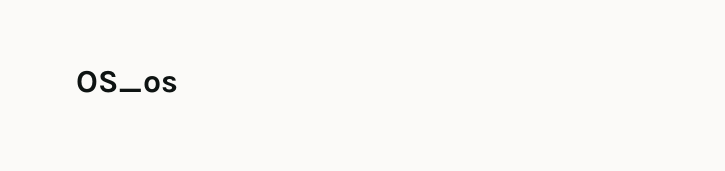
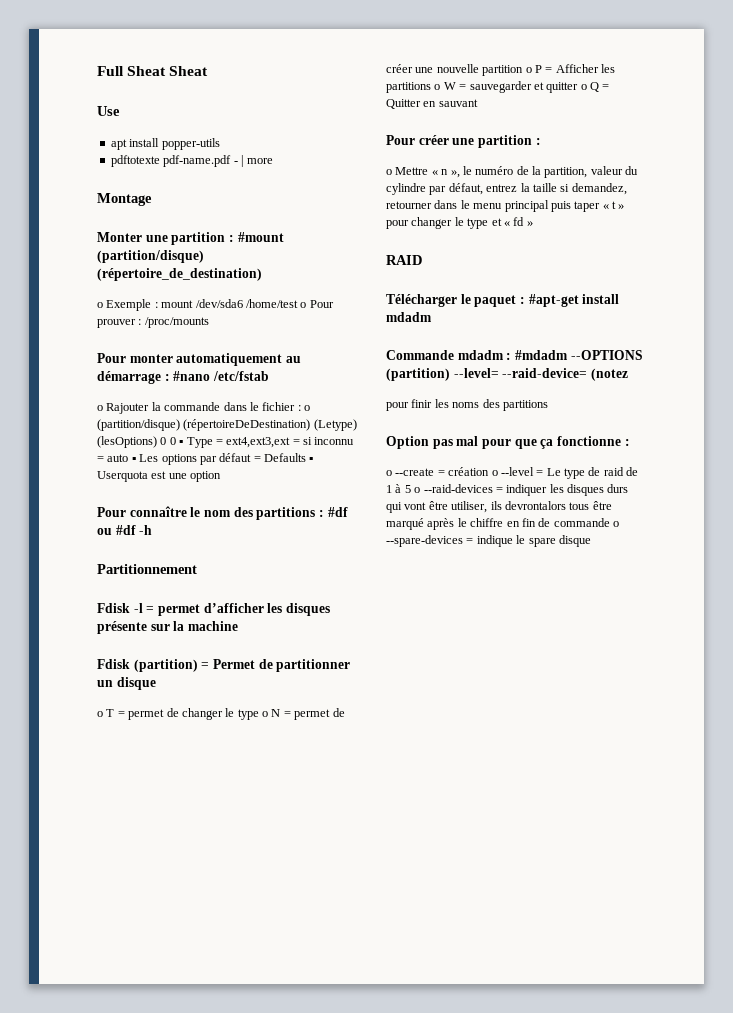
[76,70,178,93] OS_os -> [97,66,209,76] [97,106,120,116] [110,138,220,150] [110,155,274,167] [97,193,152,206] [97,232,284,245] [97,250,204,263] [97,268,262,281] [97,299,334,311] [97,317,209,328] [97,353,301,366] [97,371,269,384] [97,402,310,414] [97,419,357,431] [97,436,355,448] [97,453,314,465] [97,471,222,482] [97,506,348,520] [97,525,153,535] [97,564,197,574] [97,603,330,616] [97,621,238,634] [97,659,351,672] [97,677,156,690] [97,708,345,720] [386,64,615,76] [386,81,610,93] [386,99,478,109] [386,135,541,148] [386,166,639,178] [386,183,627,195] [386,200,625,212] [386,217,533,229] [386,255,422,265] [386,294,620,307] [386,312,432,322] [386,350,643,360] [386,368,628,381] [386,399,548,411] [386,436,630,449] [386,467,639,479] [386,484,629,496] [386,501,612,513] [386,518,619,530] [386,535,591,547] Full Sheat Sheat // Use // apt install popper-utils // pdftotexte pdf-name.pdf - | more // Montage // Monter une partition : #mount (partition/disque) (répertoire_de_destination) // o Exemple : mount /dev/sda6 /home/test o Pour prouver : /proc/mounts // Pour monter automatiquement au démarrage : #nano /etc/fstab // o Rajouter la commande dans le fichier : o (partition/disque) (répertoireDeDestination) (Letype) (lesOptions) 0 0 ▪ Type = ext4,ext3,ext = si inconnu = auto ▪ Les options par défaut = Defaults ▪ Userquota est une option // Pour connaître le nom des partitions : #df ou #df -h // Partitionnement // Fdisk -l = permet d’afficher les disques présente sur la machine // Fdisk (partition) = Permet de partitionner un disque // o T = permet de changer le type o N = permet de créer une nouvelle partition o P = Afficher les partitions o W = sauvegarder et quitter o Q = Quitter en sauvant // Pour créer une partition : // o Mettre « n », le numéro de la partition, valeur du cylindre par défaut, entrez la taille si demandez, retourner dans le menu principal puis taper « t » pour changer le type et « fd » // RAID // Télécharger le paquet : #apt-get install mdadm // Commande mdadm : #mdadm --OPTIONS (partition) --level= --raid-device= (notez // pour finir les noms des partitions // Option pas mal pour que ça fonctionne : // o --create = création o --level = Le type de raid de 1 à 5 o --raid-devices = indiquer les disques durs qui vont être utiliser, ils devrontalors tous être marqué après le chiffre en fin de commande o --spare-devices = indique le spare disque

